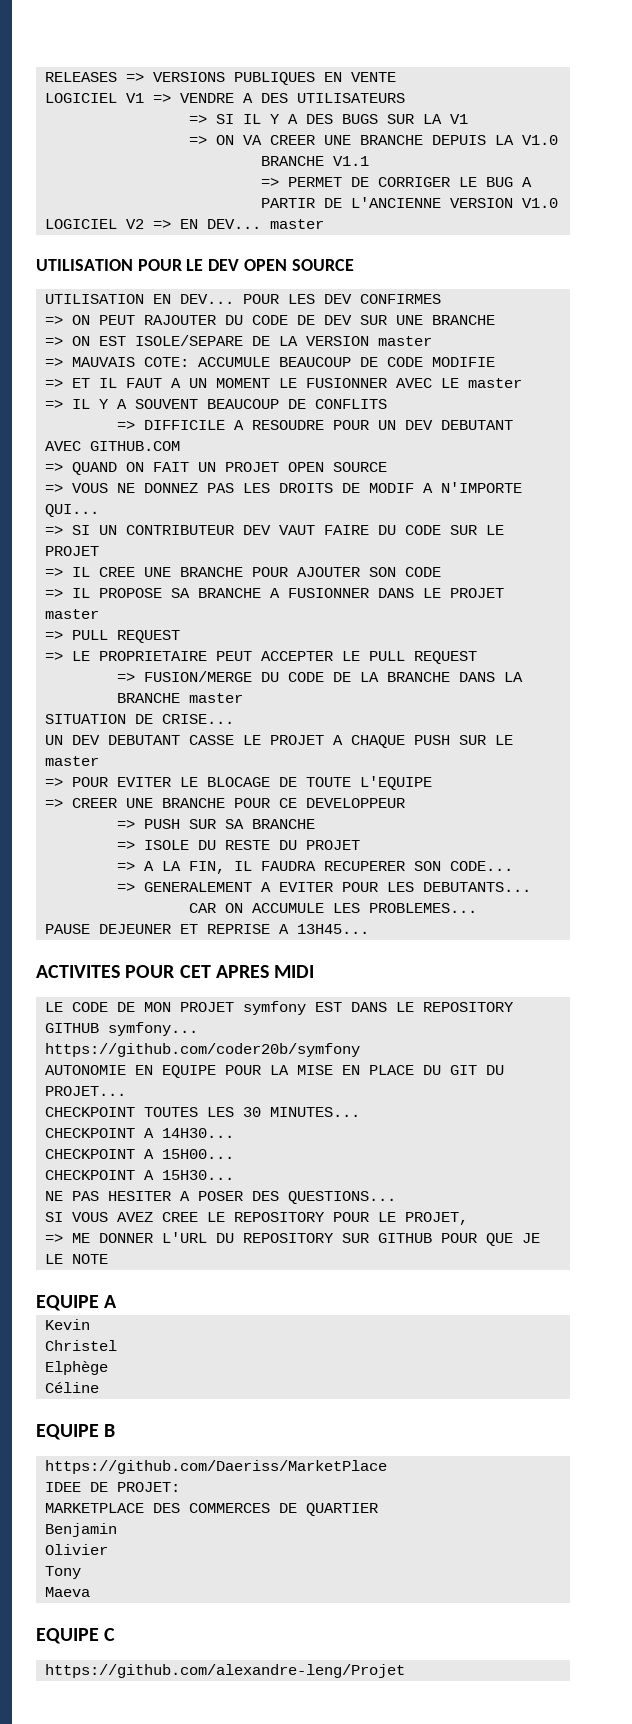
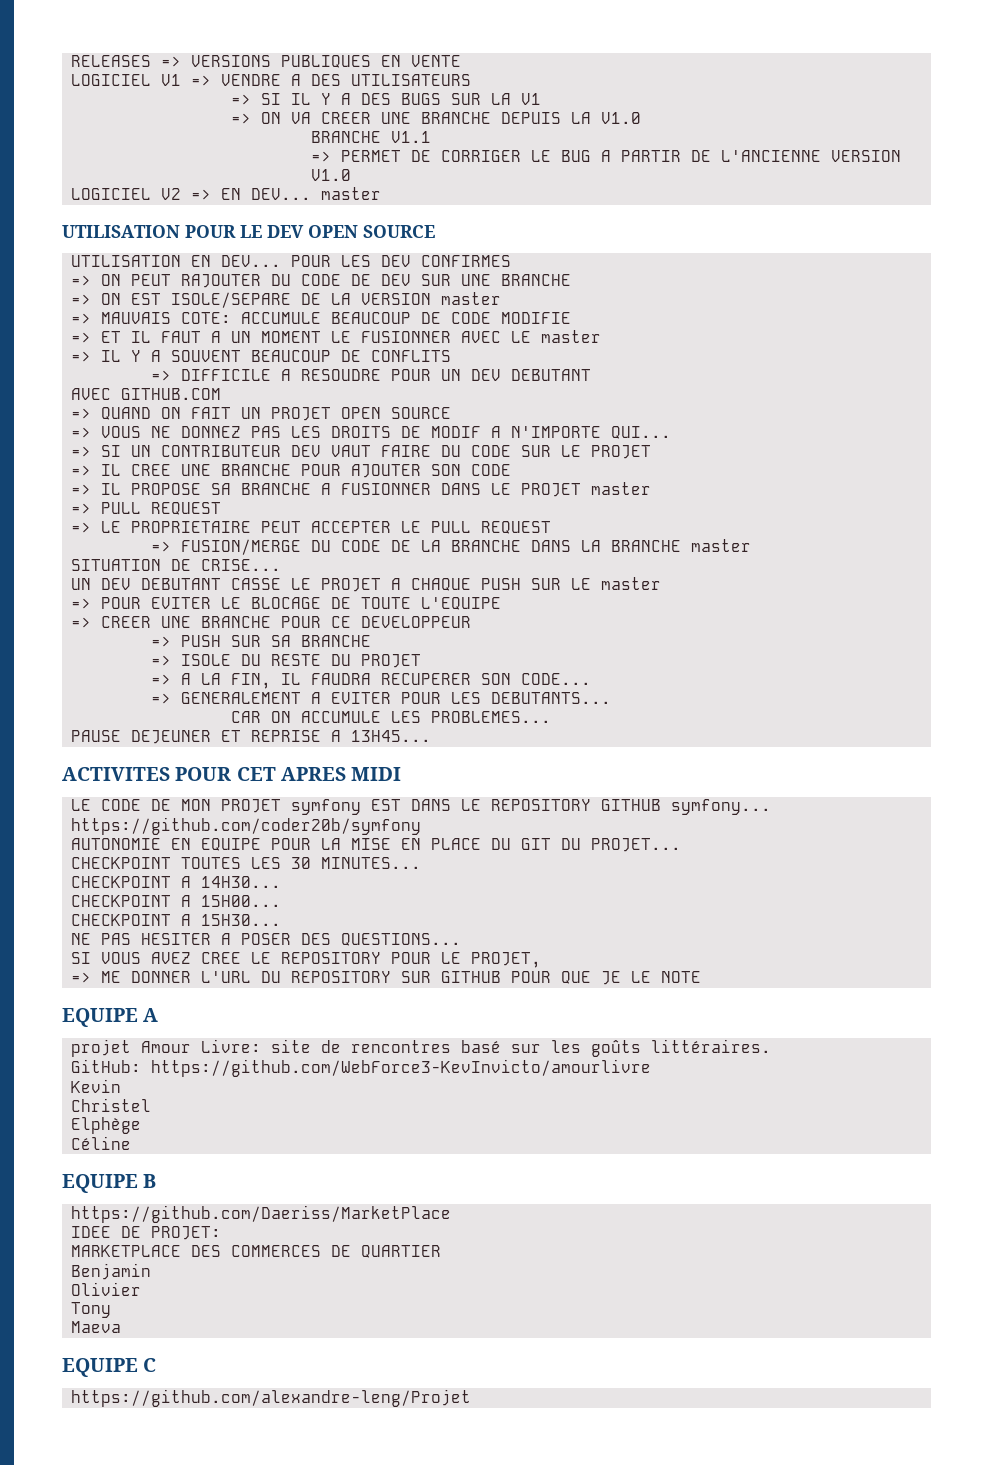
(118, 1301) none -> [71,1039,772,1057] [71,1059,652,1077] // projet Amour Livre: site de rencontres basé sur les goûts littéraires. // GitHub: https://github.com/WebForce3-KevInvicto/amourlivre

